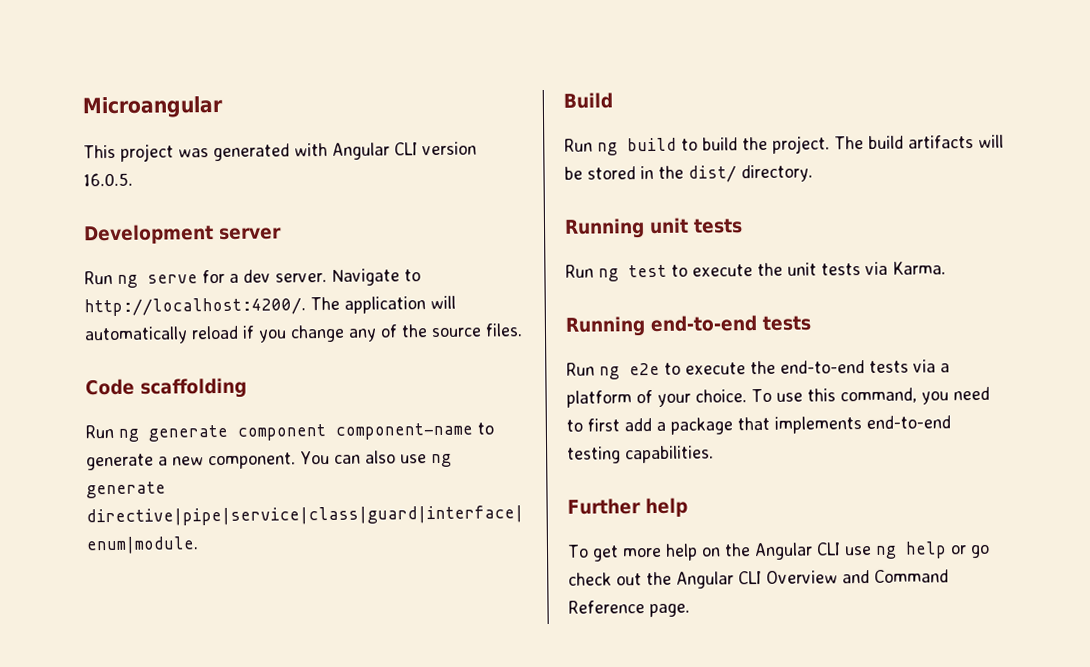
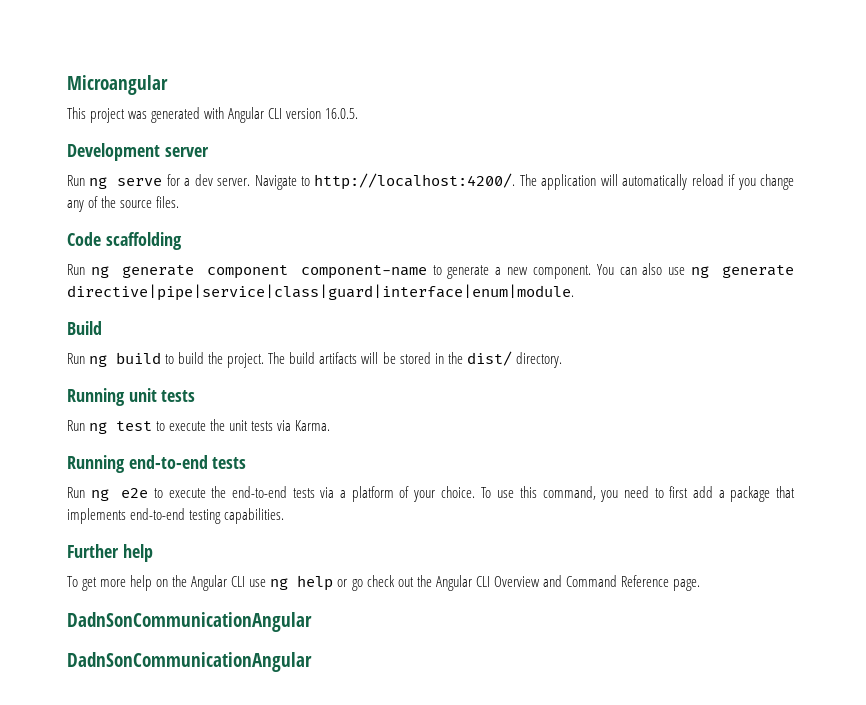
(690, 610) none -> [67,612,312,632] [67,652,312,672] // DadnSonCommunicationAngular // DadnSonCommunicationAngular

